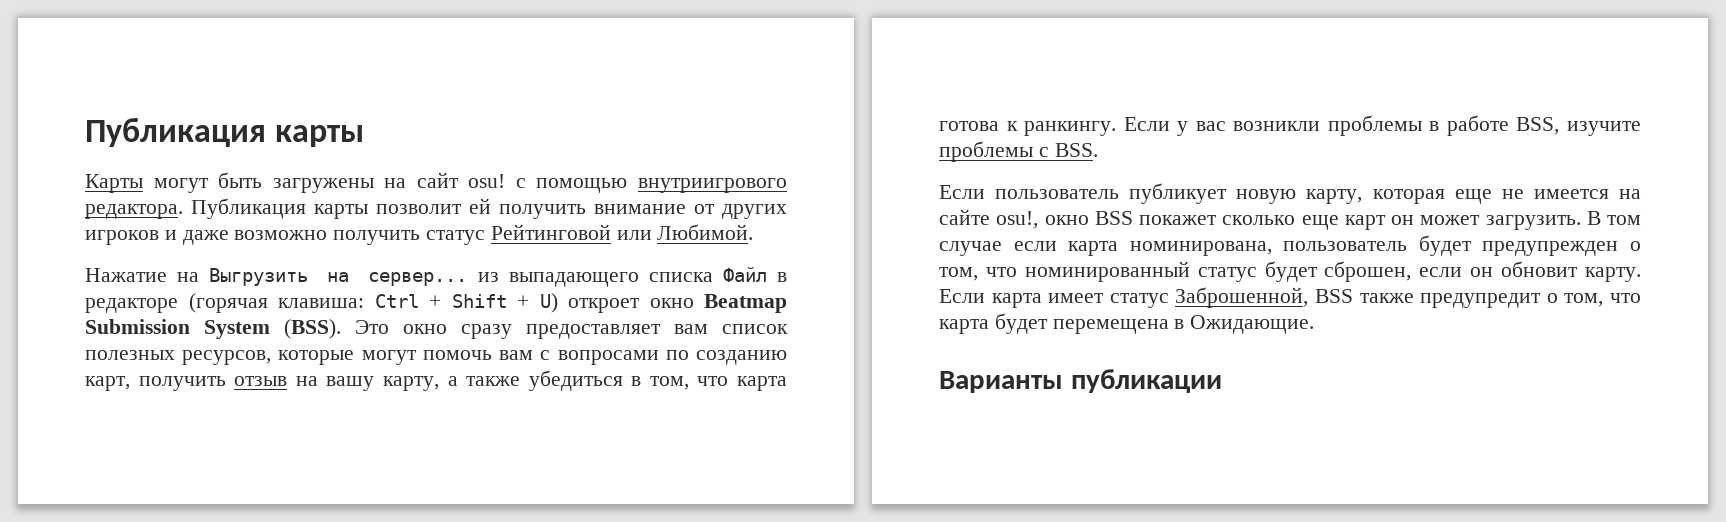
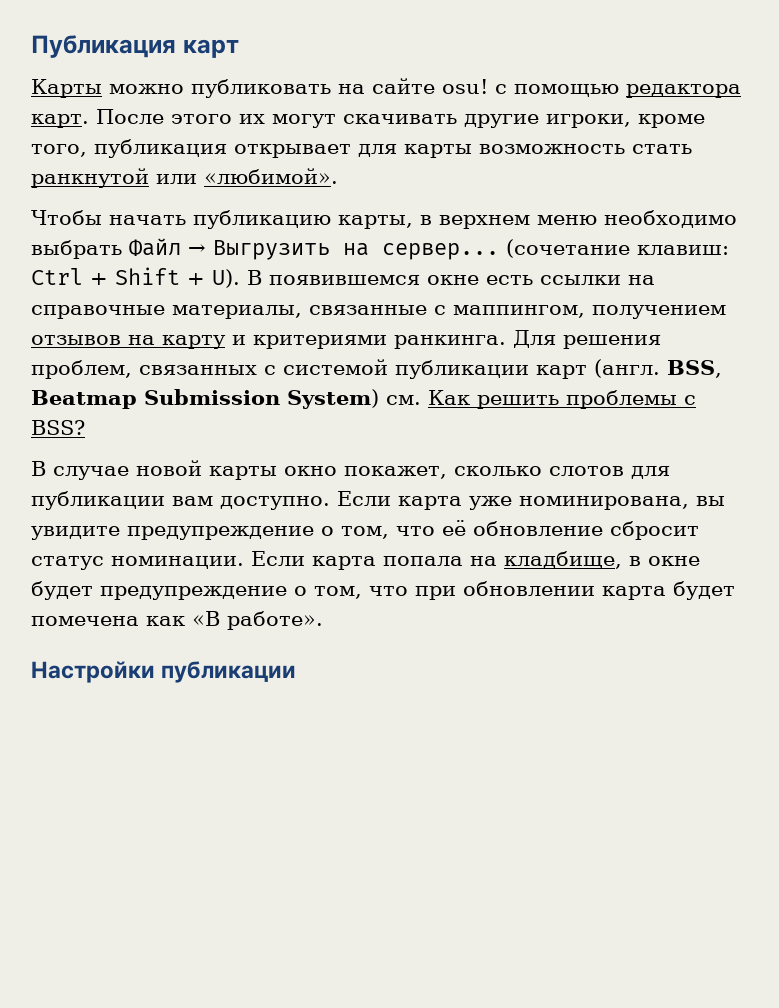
[85,117,365,147] Публикация карты -> [31,35,239,58] Публикация карт
[153,172,787,193] [85,198,787,219] [85,224,754,245] [85,267,787,287] [85,293,787,313] [85,319,788,339] [85,350,787,365] [85,370,788,391] [939,115,1641,136] [939,141,1098,162] [939,183,1641,204] [939,209,1641,230] [939,235,1641,256] [939,261,1642,282] [939,287,1641,308] [939,313,1315,334] [939,371,1063,393] могут быть загружены на сайт osu! с помощью внутриигрового редактора. Публикация карты позволит ей получить внимание от других игроков и даже возможно получить статус Рейтинговой или Любимой. // Нажатие на Выгрузить на сервер... из выпадающего списка Файл в редакторе (горячая клавиша: Ctrl + Shift + U) откроет окно Beatmap Submission System (BSS). Это окно сразу предоставляет вам список полезных ресурсов, которые могут помочь вам с вопросами по созданию карт, получить отзыв на вашу карту, а также убедиться в том, что карта готова к ранкингу. Если у вас возникли проблемы в работе BSS, изучите проблемы с BSS. // Если пользователь публикует новую карту, которая еще не имеется на сайте osu!, окно BSS покажет сколько еще карт он может загрузить. В том случае если карта номинирована, пользователь будет предупрежден о том, что номинированный статус будет сброшен, если он обновит карту. Если карта имеет статус Заброшенной, BSS также предупредит о том, что карта будет перемещена в Ожидающие. // Варианты -> [109,78,741,98] [31,109,705,128] [31,139,692,158] [31,168,338,188] [31,210,737,229] [31,238,729,260] [31,267,655,288] [31,305,726,319] [31,330,661,349] [31,359,722,379] [31,389,696,409] [31,420,85,435] [31,460,670,480] [31,491,725,510] [31,520,699,540] [31,551,700,570] [31,581,735,600] [31,611,323,630] [31,661,155,683] можно публиковать на сайте osu! с помощью редактора карт. После этого их могут скачивать другие игроки, кроме того, публикация открывает для карты возможность стать ранкнутой или «любимой». // Чтобы начать публикацию карты, в верхнем меню необходимо выбрать Файл → Выгрузить на сервер... (сочетание клавиш: Ctrl + Shift + U). В появившемся окне есть ссылки на справочные материалы, связанные с маппингом, получением отзывов на карту и критериями ранкинга. Для решения проблем, связанных с системой публикации карт (англ. BSS, Beatmap Submission System) см. Как решить проблемы с BSS? // В случае новой карты окно покажет, сколько слотов для публикации вам доступно. Если карта уже номинирована, вы увидите предупреждение о том, что её обновление сбросит статус номинации. Если карта попала на кладбище, в окне будет предупреждение о том, что при обновлении карта будет помечена как «В работе». // Настройки

